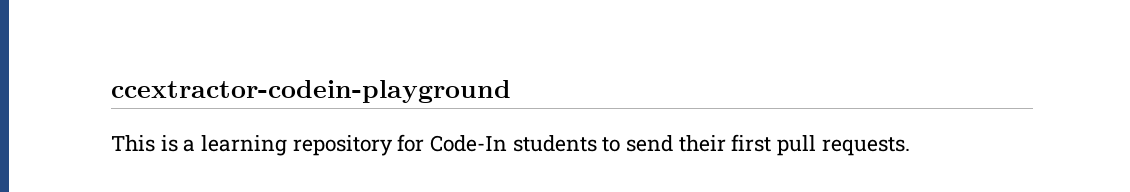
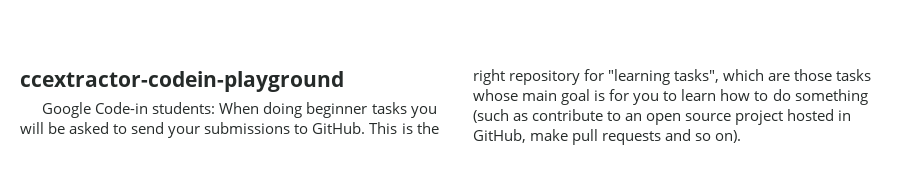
[111,134,910,156] This is a learning repository for Code-In students to send their first pull requests. -> [42,102,437,118] [20,122,439,138] [473,69,872,85] [473,89,868,105] [473,109,852,125] [473,129,742,145] Google Code-in students: When doing beginner tasks you will be asked to send your submissions to GitHub. This is the right repository for "learning tasks", which are those tasks whose main goal is for you to learn how to do something (such as contribute to an open source project hosted in GitHub, make pull requests and so on).

